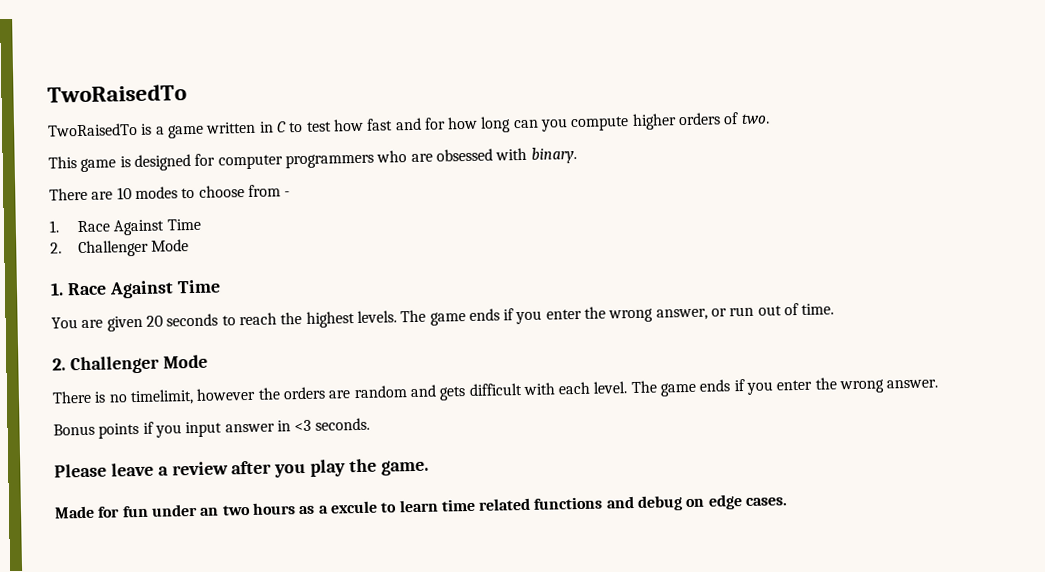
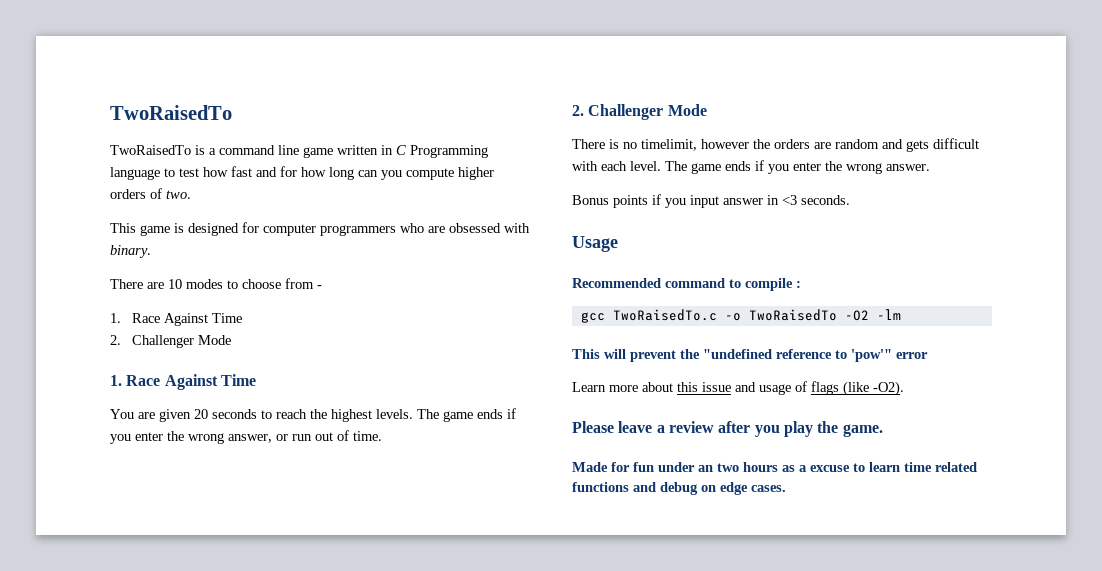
(165, 130) none -> [219,145,299,155] command line
(287, 127) none -> [410,145,488,158] [110,167,160,180] Programming language
(370, 424) none -> [572,236,618,252] [572,278,801,291] [580,309,901,323] [572,349,928,362] [572,381,904,396] // Usage // Recommended command to compile : // gcc TwoRaisedTo.c -o TwoRaisedTo -O2 -lm // This will prevent the "undefined reference to 'pow'" error // Learn more about this issue and usage of flags (like -O2).
[329,500,378,514] excule -> [810,465,850,472] excuse

